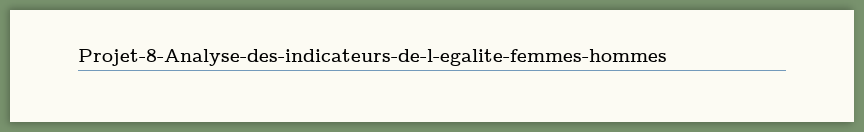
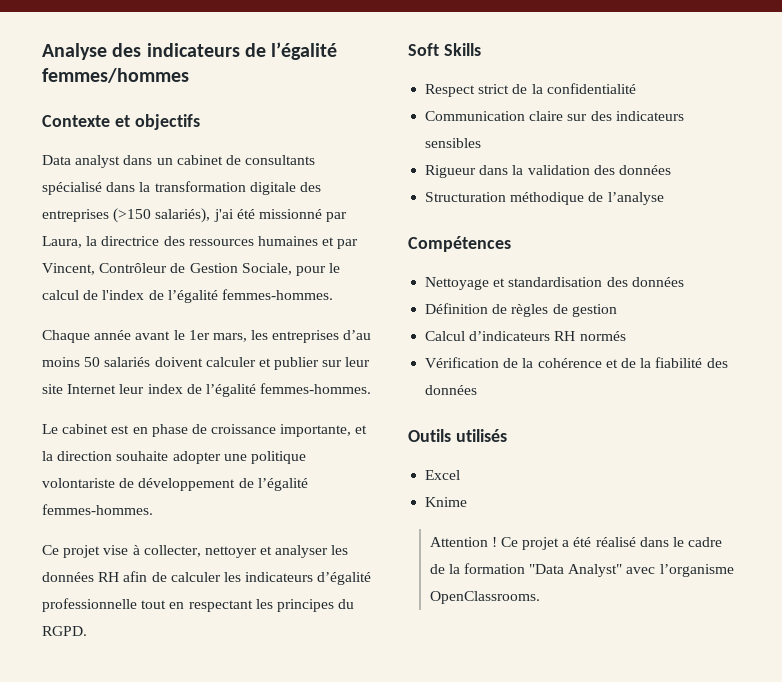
[78,49,667,66] Projet-8-Analyse-des-indicateurs-de-l-egalite-femmes-hommes -> [42,42,338,60] [42,68,189,83] [42,114,200,130] [42,155,316,168] [42,181,321,195] [42,208,348,223] [42,236,359,249] [42,263,341,276] [42,289,333,303] [42,330,372,343] [42,357,371,370] [42,383,372,397] [42,424,368,437] [42,451,306,464] [42,478,308,491] [42,504,153,515] [42,545,349,558] [42,571,372,585] [42,598,355,612] [42,626,87,636] [408,43,481,56] [425,83,636,97] [425,111,684,121] [425,138,482,148] [425,165,671,178] [425,192,664,205] [408,236,511,252] [425,277,684,290] [425,303,617,317] [425,331,626,341] [425,357,728,368] [425,385,478,395] [408,429,507,442] [425,470,461,480] [425,497,468,507] [429,537,723,550] [429,563,734,577] [429,591,540,604] Analyse des indicateurs de l’égalité femmes/hommes // Contexte et objectifs // Data analyst dans un cabinet de consultants spécialisé dans la transformation digitale des entreprises (>150 salariés), j'ai été missionné par Laura, la directrice des ressources humaines et par Vincent, Contrôleur de Gestion Sociale, pour le calcul de l'index de l’égalité femmes-hommes. // Chaque année avant le 1er mars, les entreprises d’au moins 50 salariés doivent calculer et publier sur leur site Internet leur index de l’égalité femmes-hommes. // Le cabinet est en phase de croissance importante, et la direction souhaite adopter une politique volontariste de développement de l’égalité femmes-hommes. // Ce projet vise à collecter, nettoyer et analyser les données RH afin de calculer les indicateurs d’égalité professionnelle tout en respectant les principes du RGPD. // Soft Skills // Respect strict de la confidentialité // Communication claire sur des indicateurs sensibles // Rigueur dans la validation des données // Structuration méthodique de l’analyse // Compétences // Nettoyage et standardisation des données // Définition de règles de gestion // Calcul d’indicateurs RH normés // Vérification de la cohérence et de la fiabilité des données // Outils utilisés // Excel // Knime // Attention ! Ce projet a été réalisé dans le cadre de la formation "Data Analyst" avec l’organisme OpenClassrooms.

